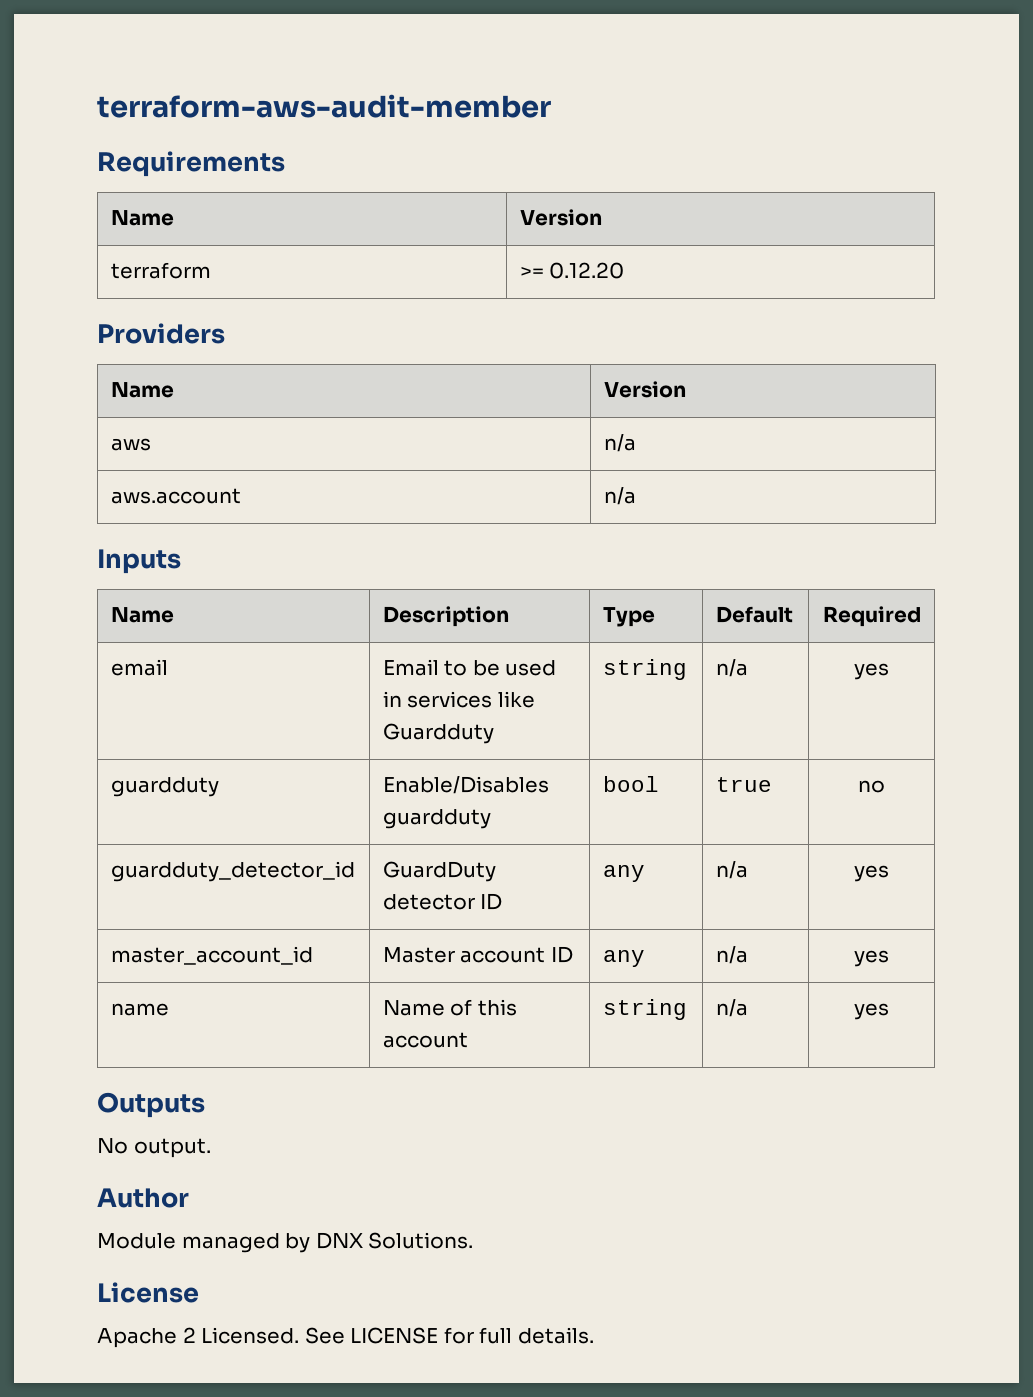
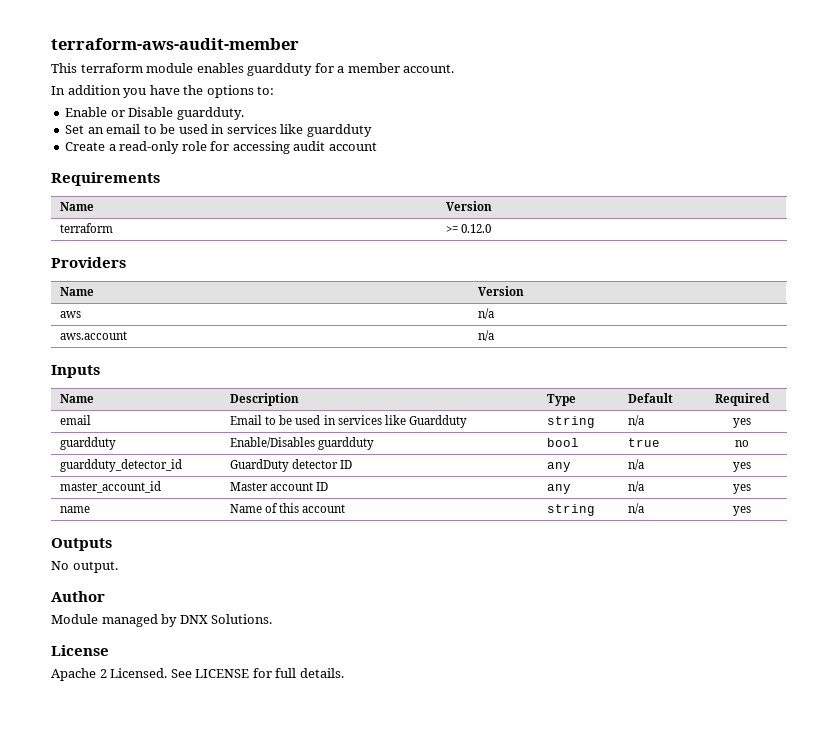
(551, 106) none -> [51,63,455,76] [51,85,275,98] [65,107,244,120] [65,124,372,137] [65,141,377,154] // This terraform module enables guardduty for a member account. // In addition you have the options to: // Enable or Disable guardduty. // Set an email to be used in services like guardduty // Create a read-only role for accessing audit account
[549,262,625,279] 0.12.20 -> [461,224,492,233] 0.12.0

